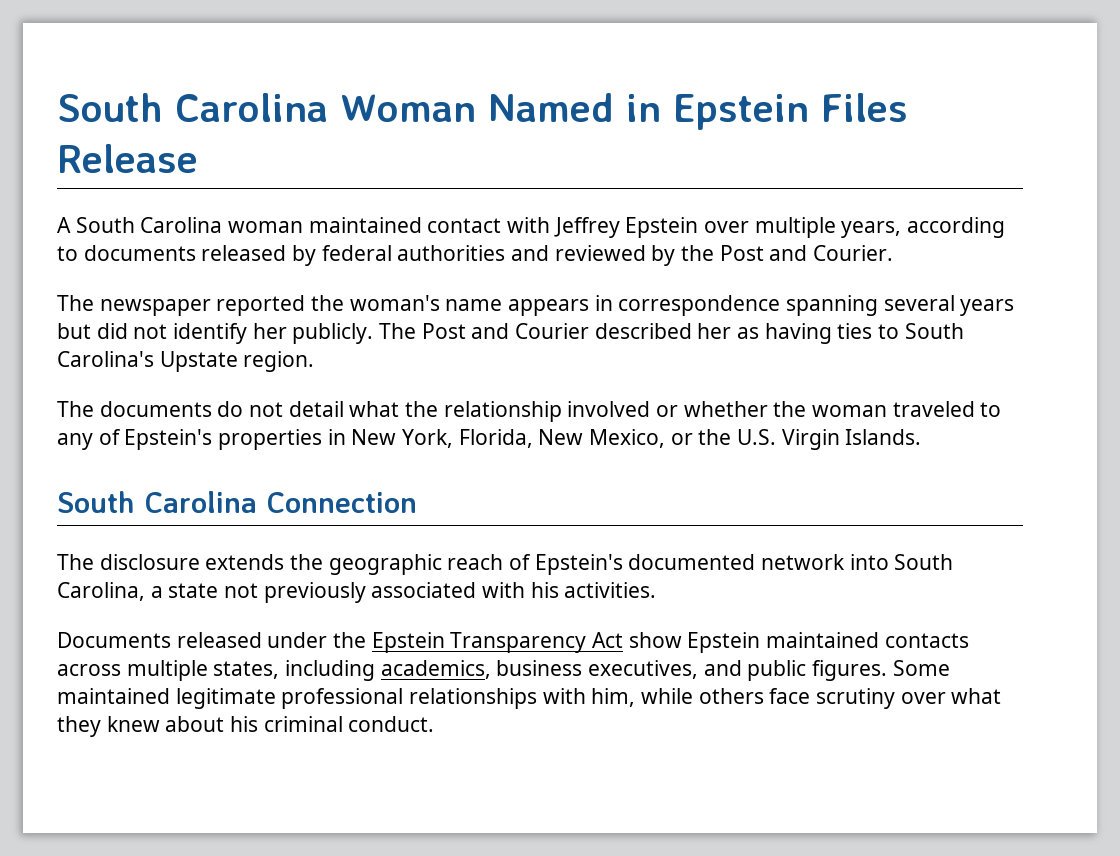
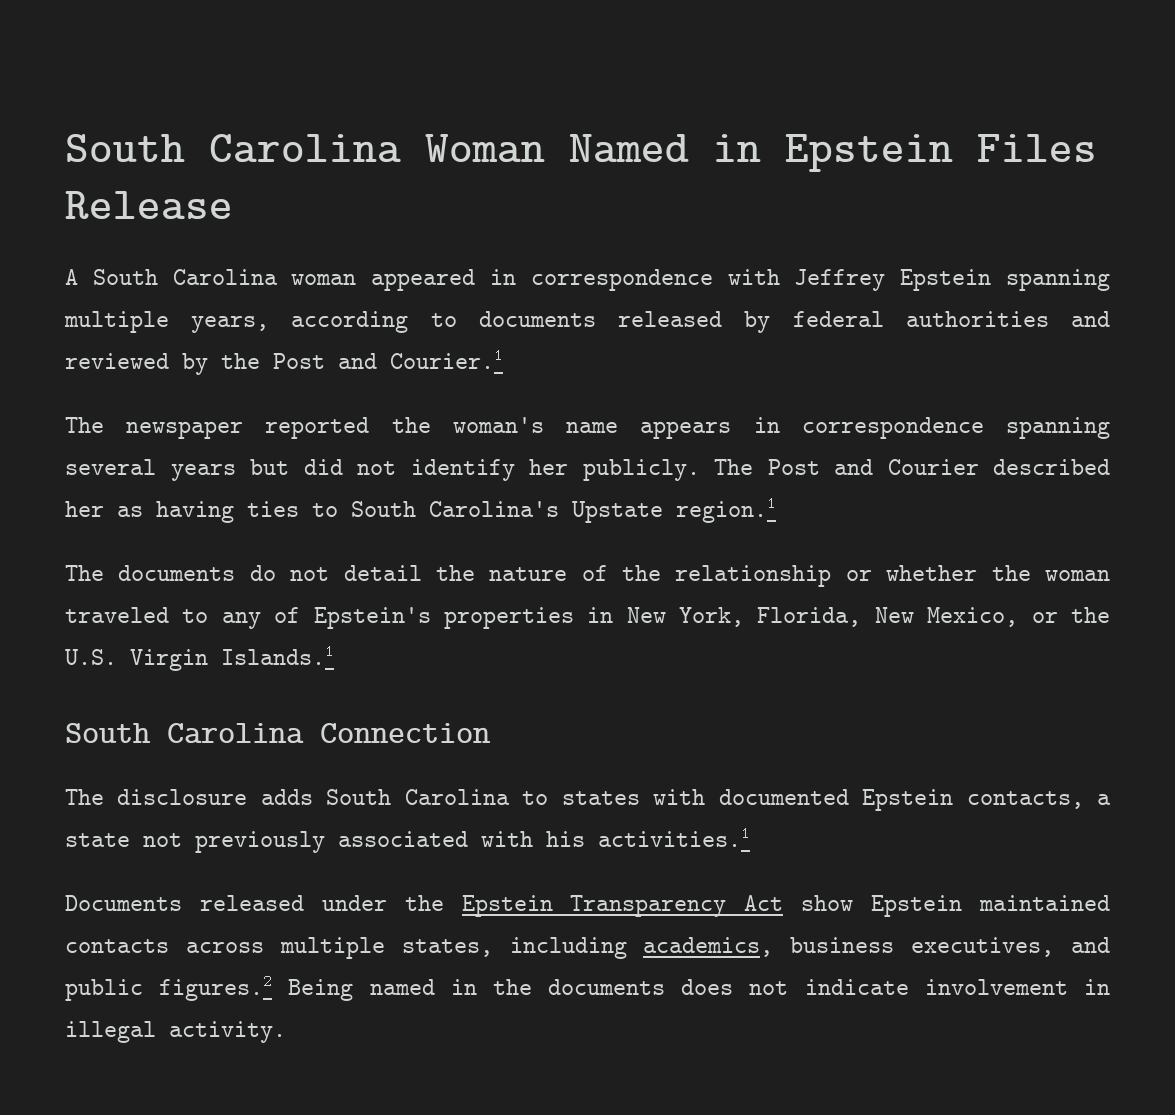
[308,217,502,233] maintained contact -> [371,269,713,291] appeared in correspondence
[704,221,750,233] over -> [1005,269,1110,291] spanning
[813,245,894,261] Courier. -> [390,348,503,369] Courier.1
[243,351,315,372] region. -> [676,496,776,523] region.1
[349,401,400,417] what -> [435,565,608,581] the nature of
[567,401,651,417] involved -> (832, 576) none
[845,429,922,445] Islands. -> [221,644,334,665] Islands.1
[205,554,954,575] [57,582,145,601] extends the geographic reach of Epstein's documented network into South Carolina, -> [260,789,1084,811] adds South Carolina to states with documented Epstein contacts,
[564,582,657,598] activities. -> [598,826,750,847] activities.1
[812,660,950,681] [57,688,1002,709] [57,716,435,737] figures. Some maintained legitimate professional relationships with him, while others face scrutiny over what they knew about his criminal conduct. -> [159,974,1110,1001] [65,1021,286,1043] figures.2 Being named in the documents does not indicate involvement in illegal activity.

